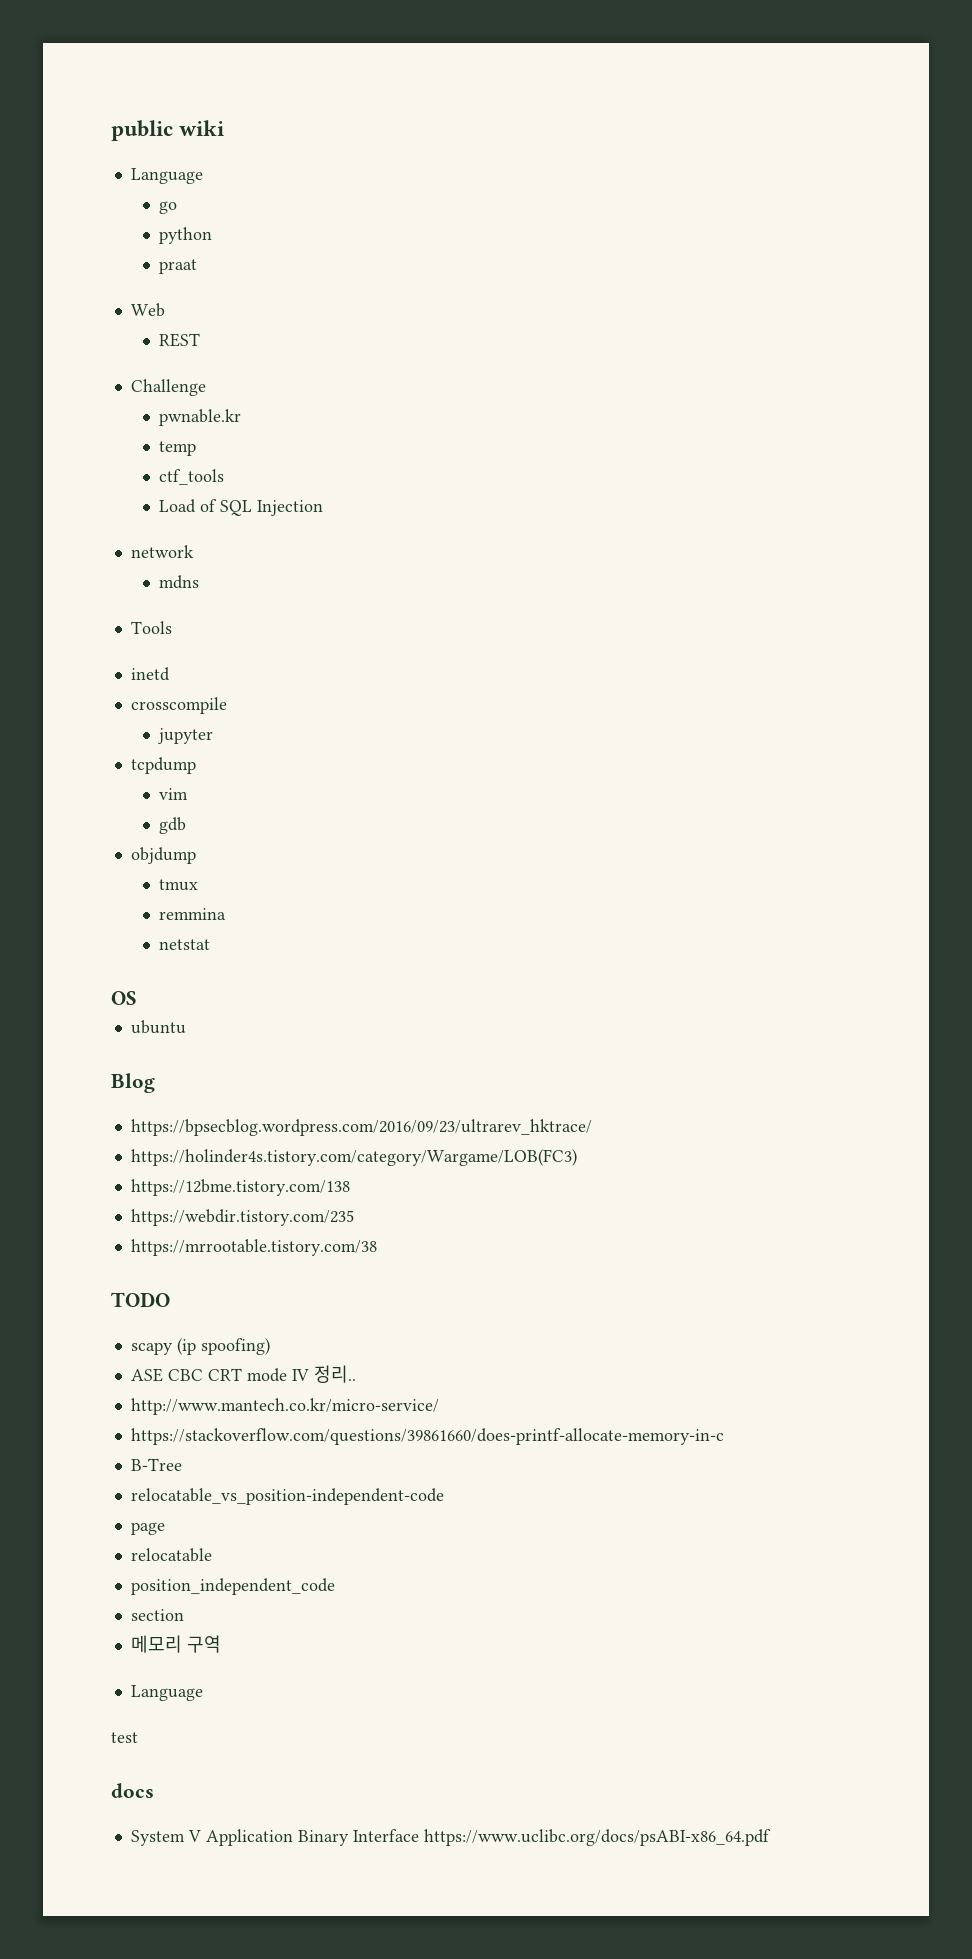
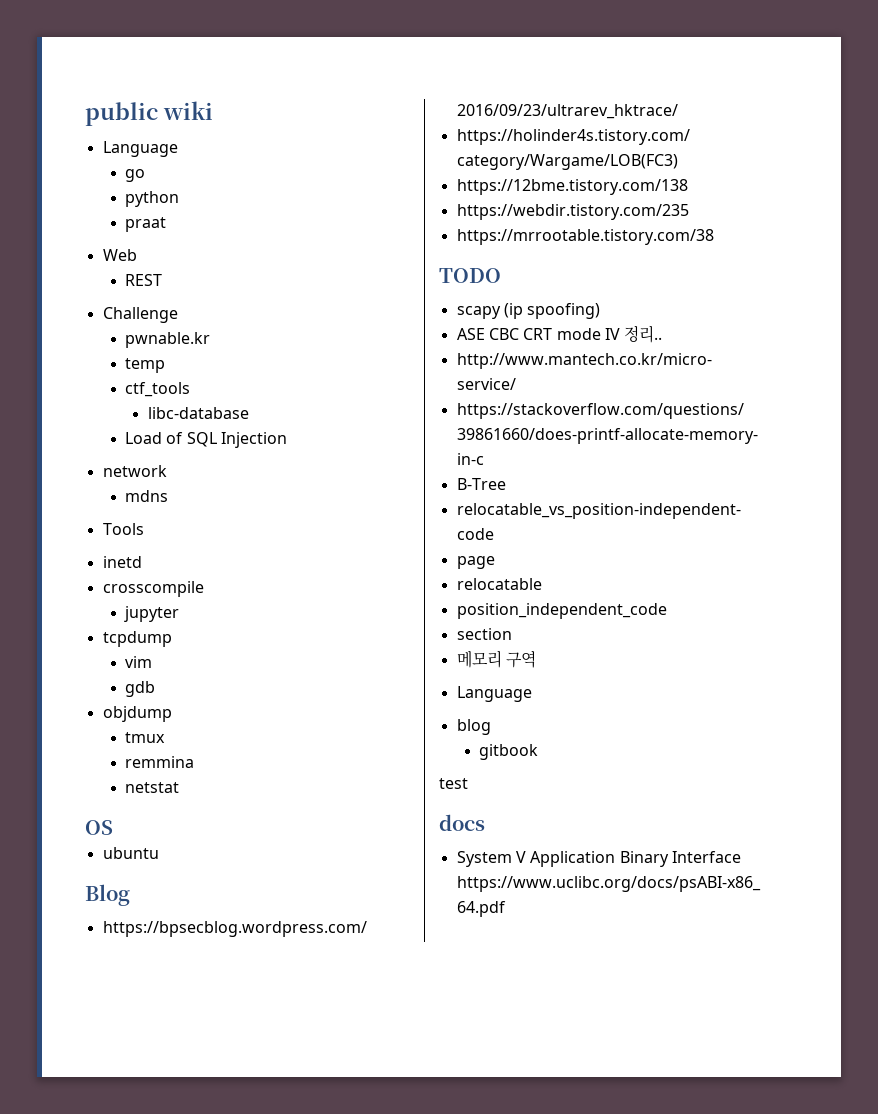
(224, 477) none -> [147,407,249,419] // libc-database
(203, 1693) none -> [456,719,491,735] [479,744,539,760] // blog // gitbook

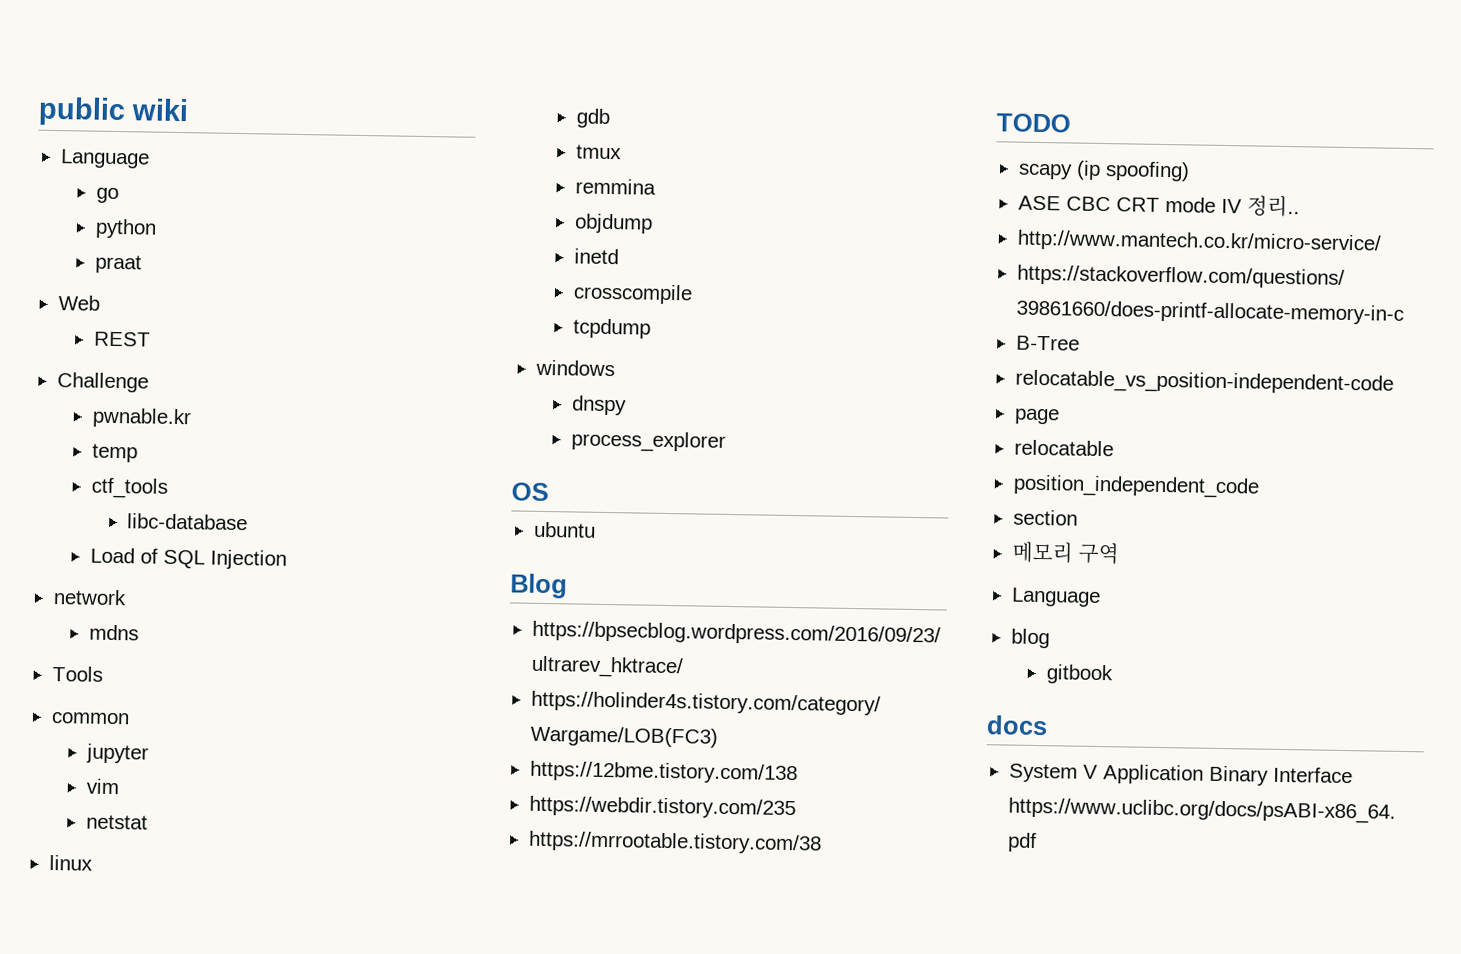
[102,556,142,568] [102,581,204,597] inetd // crosscompile -> [50,712,130,725] common
[102,631,172,647] // tcpdump -> (149, 753) none
(153, 662) none -> [85,814,148,830] [48,854,93,871] // netstat // linux
[102,706,172,722] // objdump -> (610, 118) none
[125,782,180,793] netstat -> [573,213,653,234] [573,248,619,265] [572,283,693,305] [572,318,651,339] [534,359,615,377] [570,395,627,416] [570,430,726,453] objdump // inetd // crosscompile // tcpdump // windows // dnspy // process_explorer
[439,778,468,789] // test -> (1113, 674) none

